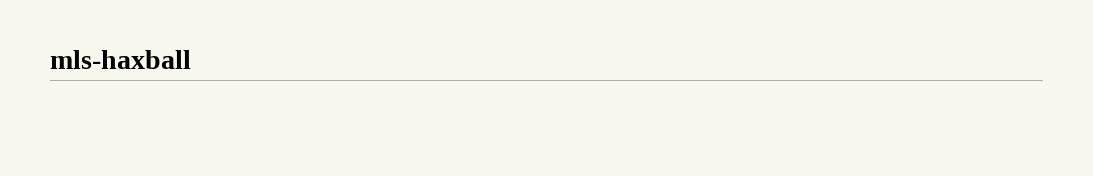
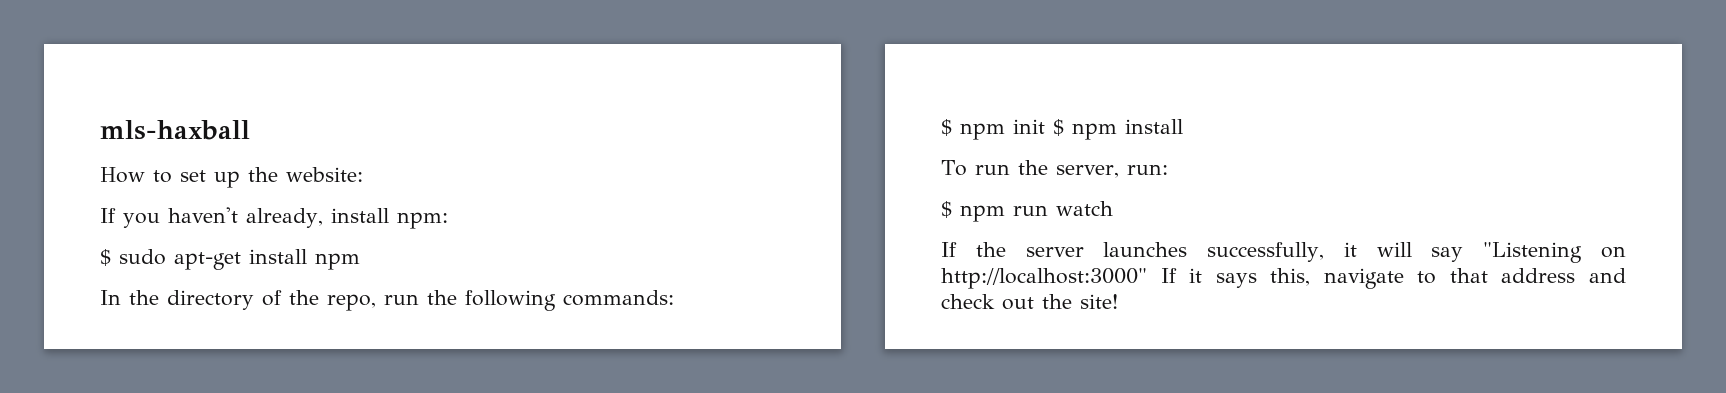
(191, 59) none -> [100,167,363,188] [100,207,448,229] [100,249,360,270] [100,290,674,311] [941,119,1183,140] [941,160,1168,178] [941,201,1113,222] [941,242,1626,263] [941,268,1626,289] [941,294,1118,310] // How to set up the website: // If you haven't already, install npm: // $ sudo apt-get install npm // In the directory of the repo, run the following commands: // $ npm init $ npm install // To run the server, run: // $ npm run watch // If the server launches successfully, it will say "Listening on http://localhost:3000" If it says this, navigate to that address and check out the site!

